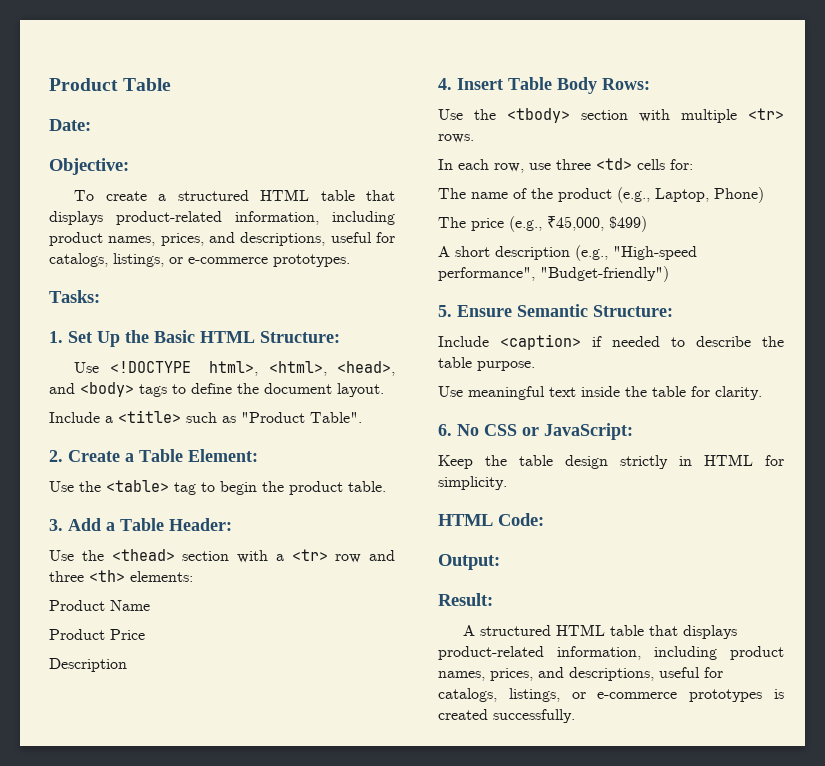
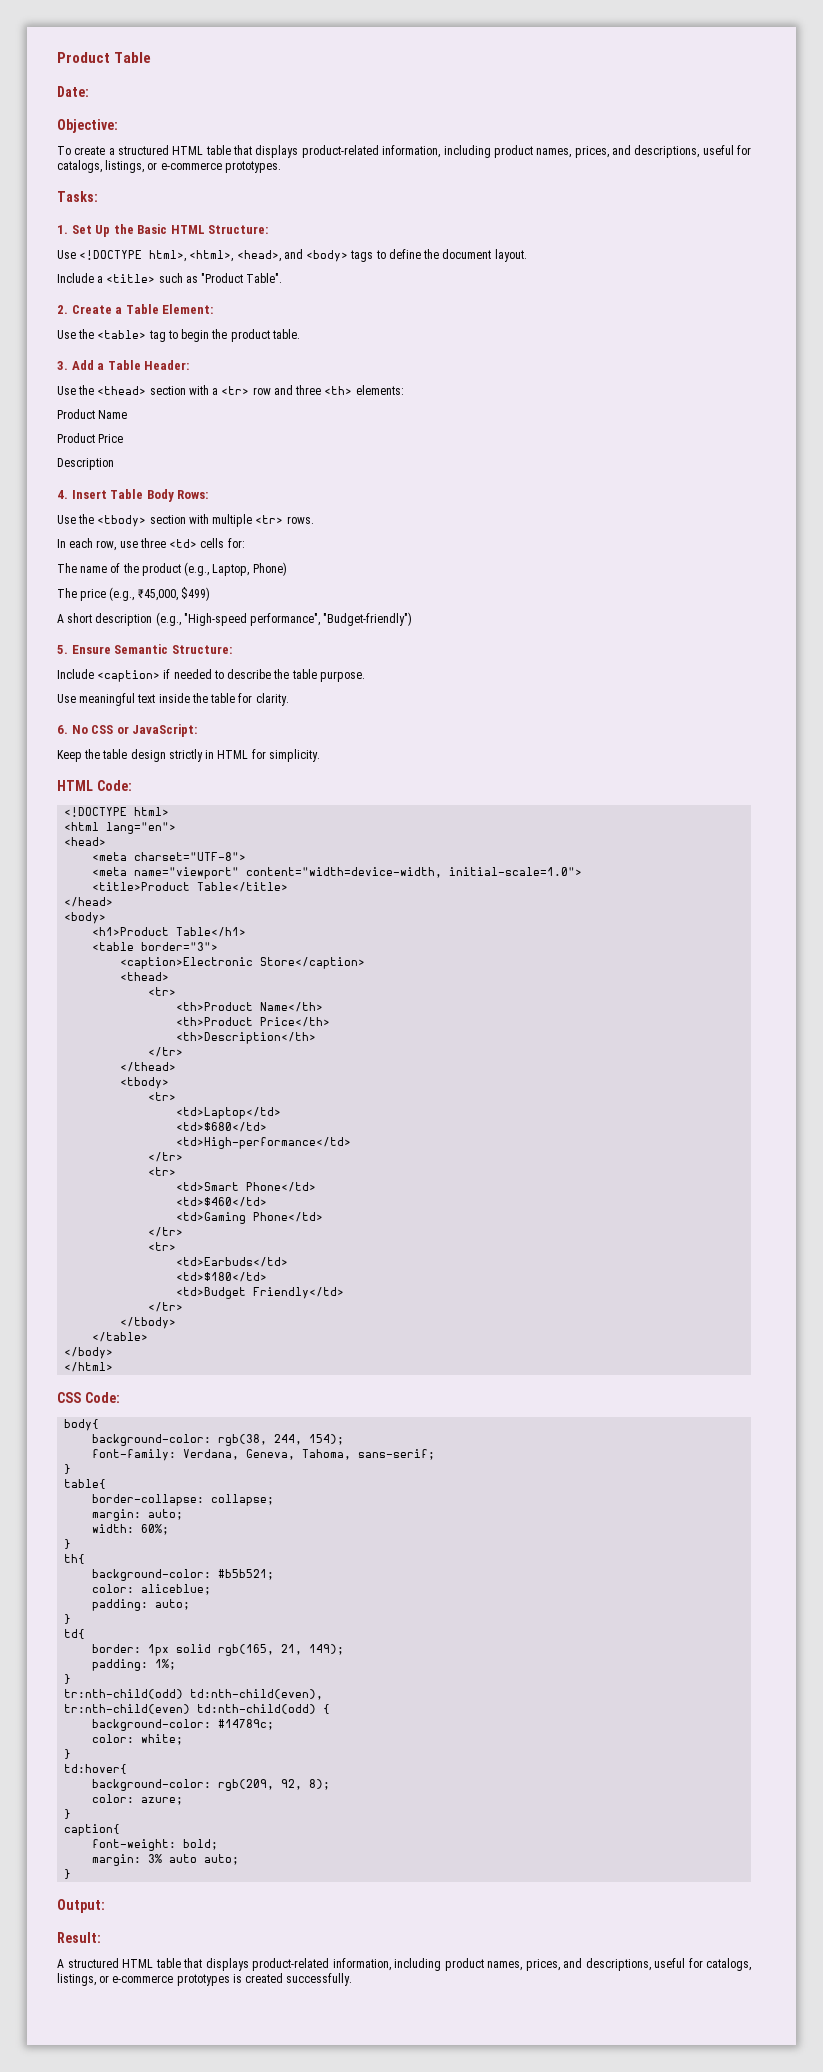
(544, 519) none -> [64,807,170,817] [64,822,177,834] [64,837,107,846] [92,852,247,861] [92,867,583,879] [92,882,289,892] [64,897,114,907] [64,912,107,924] [92,927,247,937] [92,942,219,951] [120,957,366,969] [120,972,170,981] [148,987,177,996] [176,1002,324,1012] [176,1017,331,1027] [176,1032,317,1044] [148,1047,184,1057] [120,1062,177,1072] [120,1077,170,1089] [148,1092,177,1101] [176,1107,282,1119] [176,1122,268,1132] [176,1137,352,1149] [148,1152,184,1162] [148,1167,177,1176] [176,1182,317,1192] [176,1197,268,1207] [176,1212,324,1224] [148,1227,184,1237] [148,1242,177,1251] [176,1257,289,1267] [176,1272,268,1282] [176,1287,345,1299] [148,1302,184,1312] [120,1317,177,1329] [92,1332,149,1342] [64,1347,114,1359] [64,1362,114,1372] [57,1392,120,1403] [64,1419,100,1431] [92,1434,345,1446] [92,1449,436,1461] [64,1464,72,1474] [64,1479,107,1489] [92,1494,275,1506] [92,1509,184,1521] [92,1524,170,1535] [64,1539,72,1549] [64,1554,86,1564] [92,1569,275,1581] [92,1584,212,1595] [92,1599,191,1611] [64,1614,72,1624] [64,1629,86,1639] [92,1644,345,1656] [92,1659,177,1671] [64,1674,72,1684] [64,1689,324,1700] [64,1704,331,1714] [92,1719,275,1731] [92,1734,184,1745] [64,1749,72,1759] [64,1764,128,1774] [92,1779,331,1791] [92,1794,184,1805] [64,1809,72,1819] [64,1824,121,1836] [92,1839,219,1851] [92,1854,240,1866] [64,1869,72,1879] // <!DOCTYPE html> // <html lang="en"> // <head> // <meta charset="UTF-8"> // <meta name="viewport" content="width=device-width, initial-scale=1.0"> // <title>Product Table</title> // </head> // <body> // <h1>Product Table</h1> // <table border="3"> // <caption>Electronic Store</caption> // <thead> // <tr> // <th>Product Name</th> // <th>Product Price</th> // <th>Description</th> // </tr> // </thead> // <tbody> // <tr> // <td>Laptop</td> // <td>$680</td> // <td>High-performance</td> // </tr> // <tr> // <td>Smart Phone</td> // <td>$460</td> // <td>Gaming Phone</td> // </tr> // <tr> // <td>Earbuds</td> // <td>$180</td> // <td>Budget Friendly</td> // </tr> // </tbody> // </table> // </body> // </html> // CSS Code: // body{ // background-color: rgb(38, 244, 154); // font-family: Verdana, Geneva, Tahoma, sans-serif; // } // table{ // border-collapse: collapse; // margin: auto; // width: 60%; // } // th{ // background-color: #b5b521; // color: aliceblue; // padding: auto; // } // td{ // border: 1px solid rgb(165, 21, 149); // padding: 1%; // } // tr:nth-child(odd) td:nth-child(even), // tr:nth-child(even) td:nth-child(odd) { // background-color: #14789c; // color: white; // } // td:hover{ // background-color: rgb(209, 92, 8); // color: azure; // } // caption{ // font-weight: bold; // margin: 3% auto auto; // }

